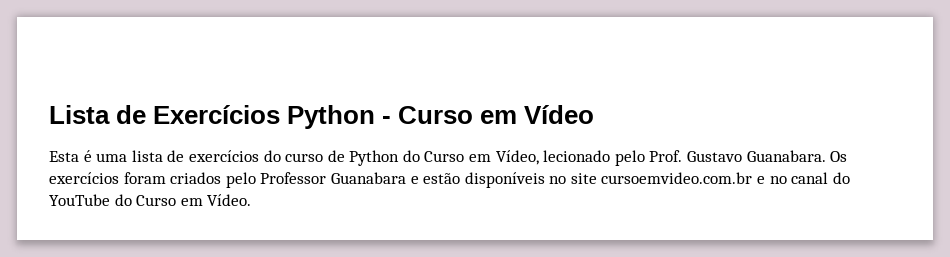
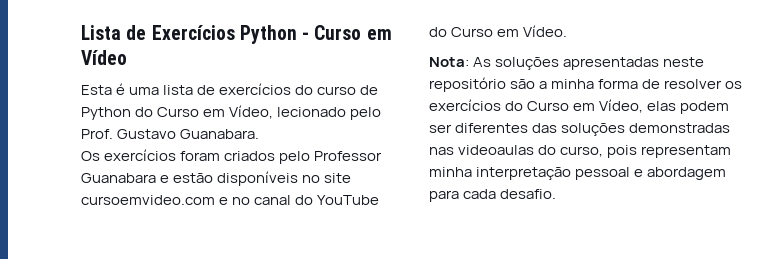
(826, 156) none -> (260, 134) //
[601,172,753,184] cursoemvideo.com.br -> [81,195,215,205] cursoemvideo.com
(252, 200) none -> [429,57,705,70] [429,77,743,92] [429,99,730,114] [429,123,731,136] [429,145,732,158] [429,167,727,180] [429,189,557,202] // Nota: As soluções apresentadas neste repositório são a minha forma de resolver os exercícios do Curso em Vídeo, elas podem ser diferentes das soluções demonstradas nas videoaulas do curso, pois representam minha interpretação pessoal e abordagem para cada desafio.

